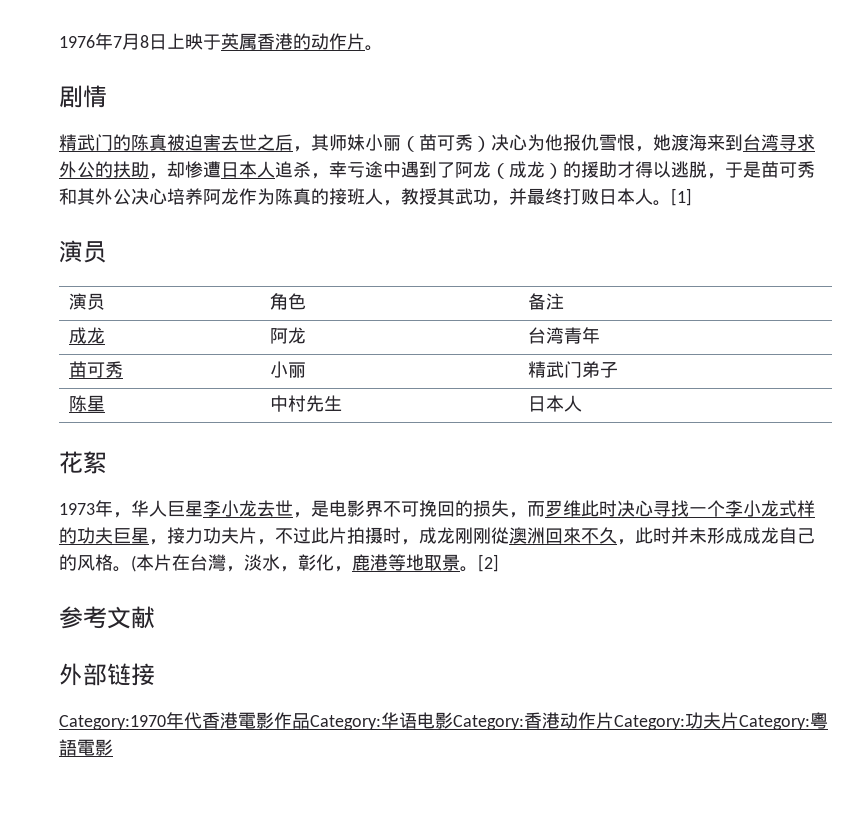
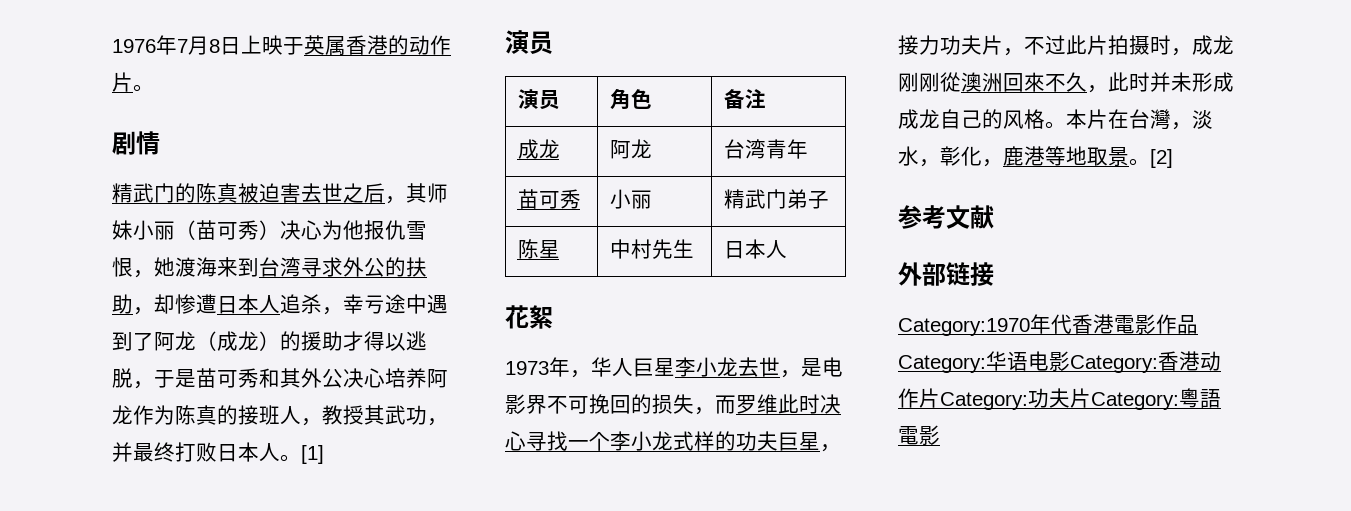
[131,555,136,572] ( -> (1066, 125) none

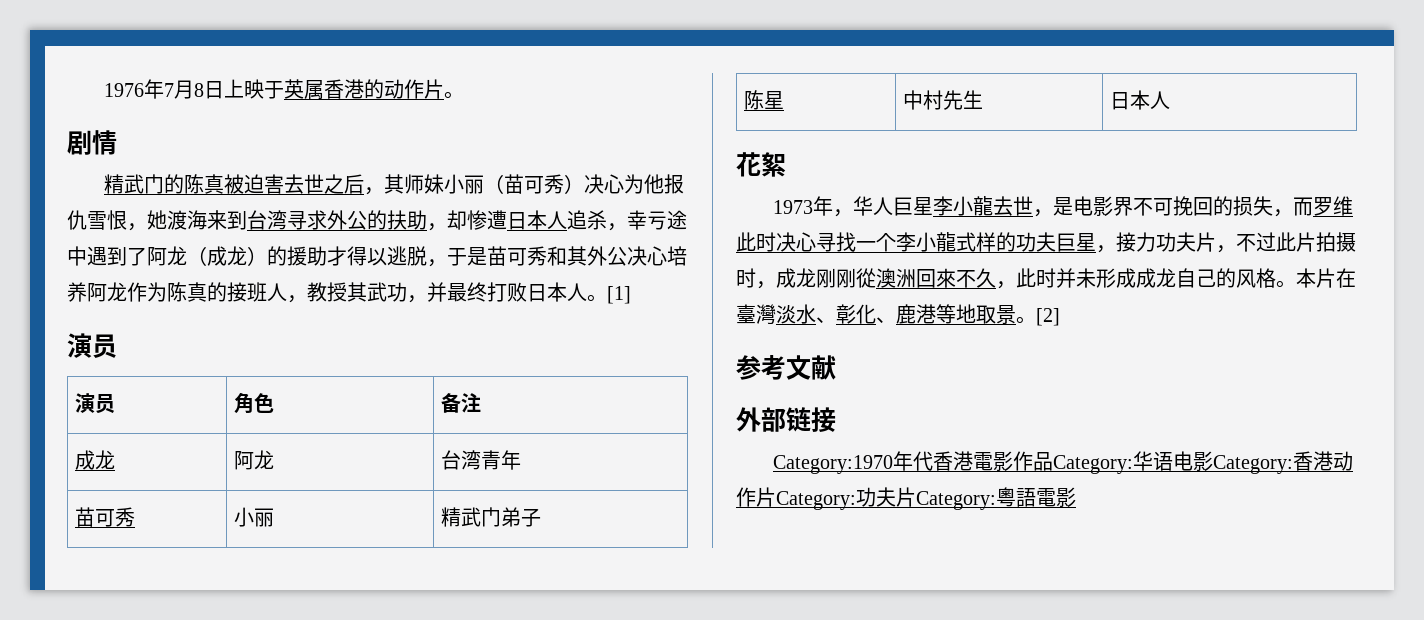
[717,357,738,377] 龙 -> [972,196,993,216] 龍
[652,431,673,451] 龙 -> [936,232,956,252] 龍
[1129,109,1213,130] [898,146,1003,167] 台灣，淡水，彰化， -> [736,304,896,325] 臺灣淡水、彰化、

